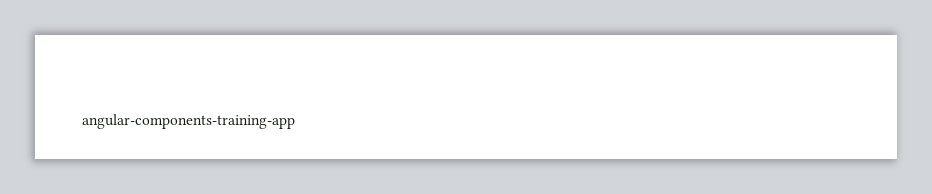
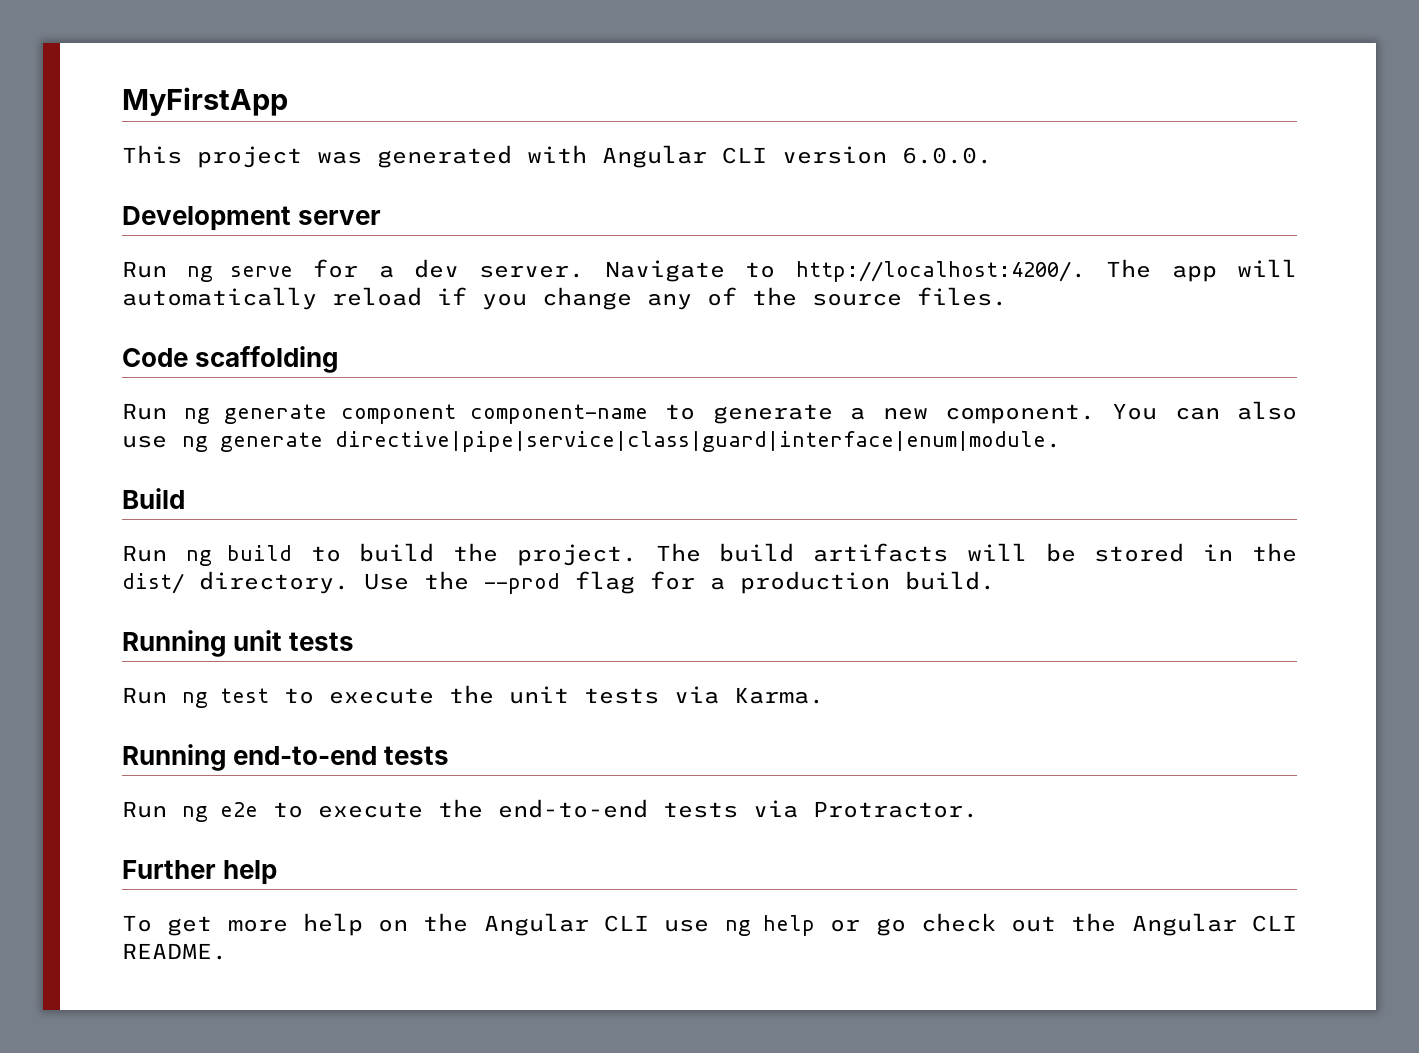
[82,114,295,129] angular-components-training-app -> [122,87,288,116] [122,145,992,168] [122,206,382,231] [122,259,1298,282] [122,287,1007,310] [122,346,339,373] [122,401,1297,424] [122,431,1061,452] [122,488,185,509] [122,543,1298,566] [122,571,995,594] [122,630,355,657] [122,685,824,708] [122,744,450,771] [122,799,978,822] [122,860,278,885] [122,913,1297,936] [122,943,227,960] MyFirstApp // This project was generated with Angular CLI version 6.0.0. // Development server // Run ng serve for a dev server. Navigate to http://localhost:4200/. The app will automatically reload if you change any of the source files. // Code scaffolding // Run ng generate component component-name to generate a new component. You can also use ng generate directive|pipe|service|class|guard|interface|enum|module. // Build // Run ng build to build the project. The build artifacts will be stored in the dist/ directory. Use the --prod flag for a production build. // Running unit tests // Run ng test to execute the unit tests via Karma. // Running end-to-end tests // Run ng e2e to execute the end-to-end tests via Protractor. // Further help // To get more help on the Angular CLI use ng help or go check out the Angular CLI README.

